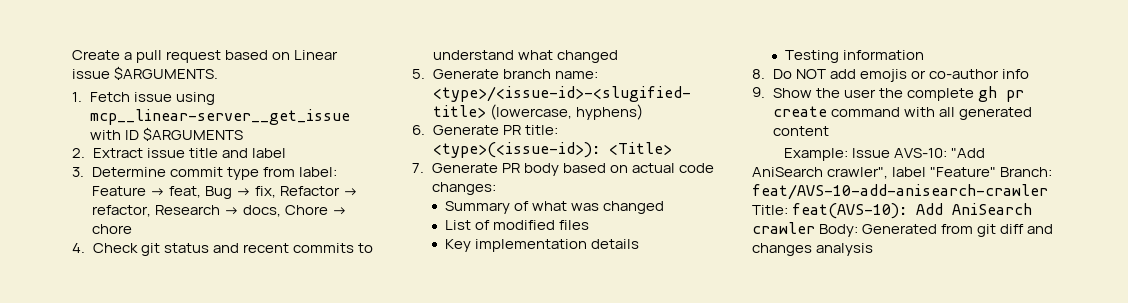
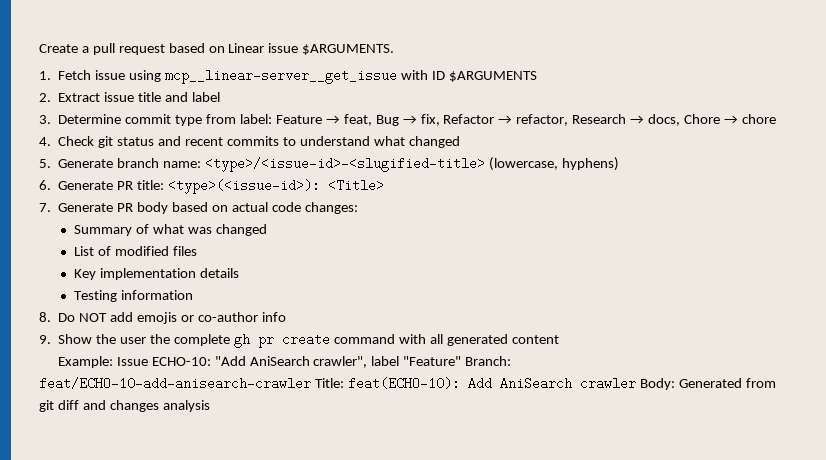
[893,148,947,158] AVS-10: -> [151,357,211,366] ECHO-10:
[752,184,1048,200] [752,203,908,219] feat/AVS-10-add-anisearch-crawler Title: feat(AVS-10): -> [39,377,460,390] feat/ECHO-10-add-anisearch-crawler Title: feat(ECHO-10):

